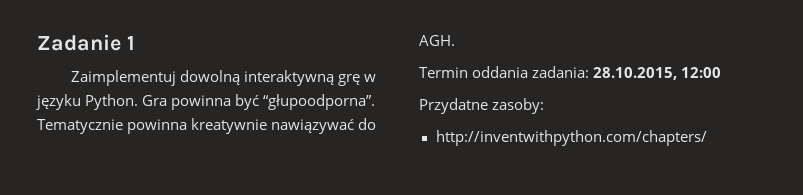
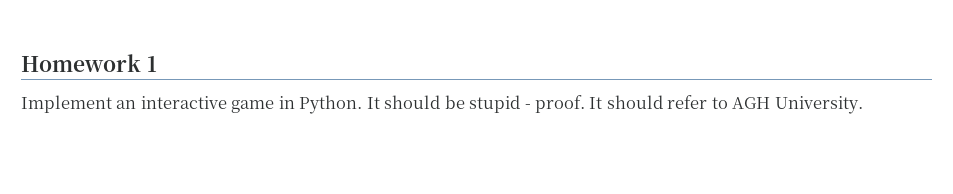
[37,34,121,51] Zadanie -> [21,54,141,72] Homework
[70,70,377,86] [36,94,376,110] [37,118,377,134] [419,35,455,46] [419,66,722,80] [419,98,545,114] [435,130,707,146] Zaimplementuj dowolną interaktywną grę w języku Python. Gra powinna być “głupoodporna”. Tematycznie powinna kreatywnie nawiązywać do AGH. // Termin oddania zadania: 28.10.2015, 12:00 // Przydatne zasoby: // http://inventwithpython.com/chapters/ -> [21,95,863,114] Implement an interactive game in Python. It should be stupid - proof. It should refer to AGH University.

